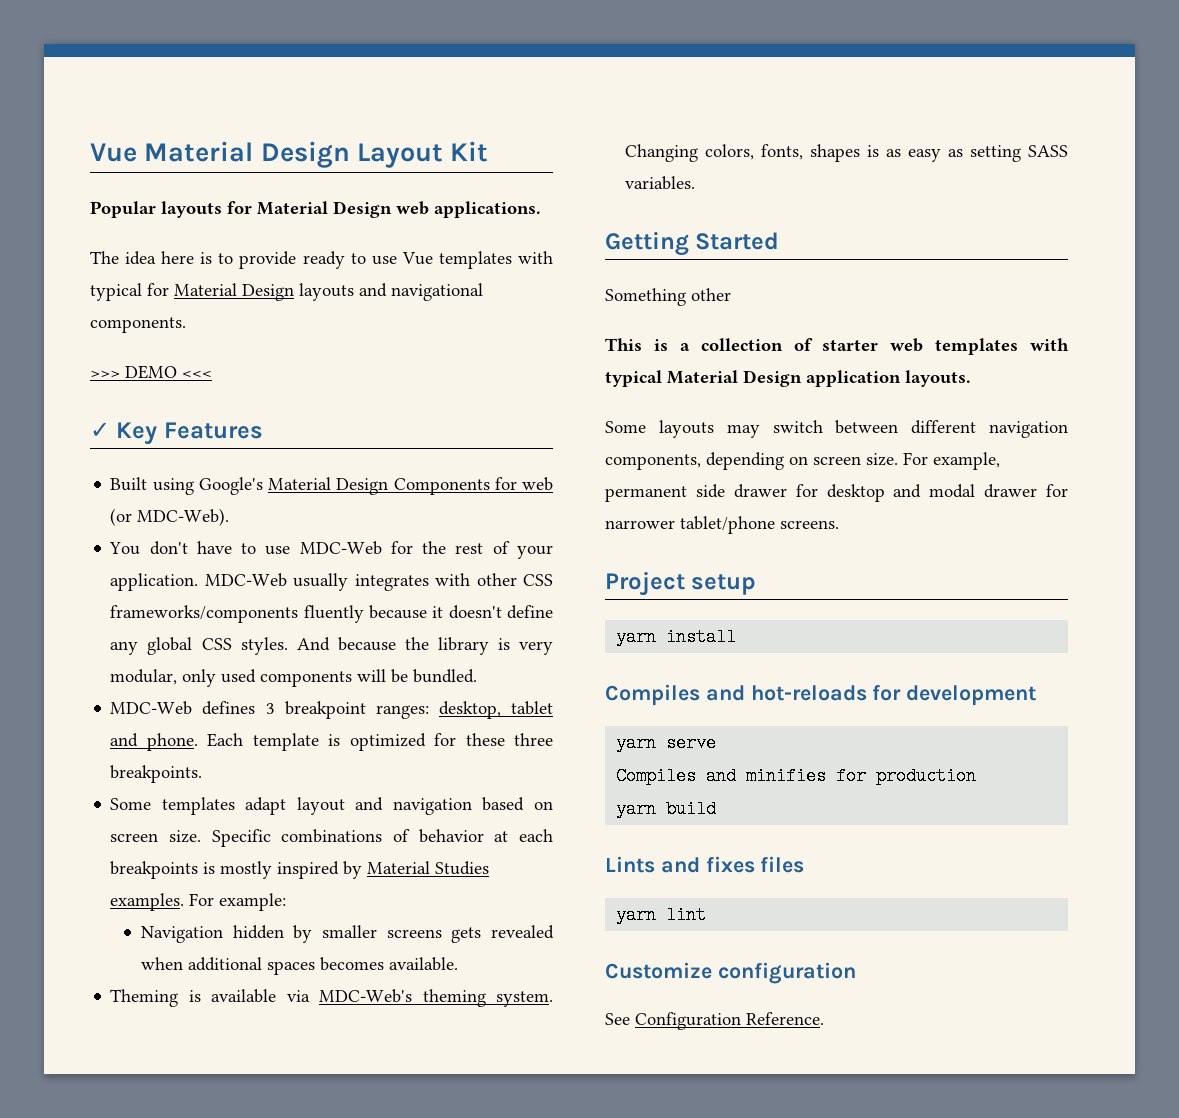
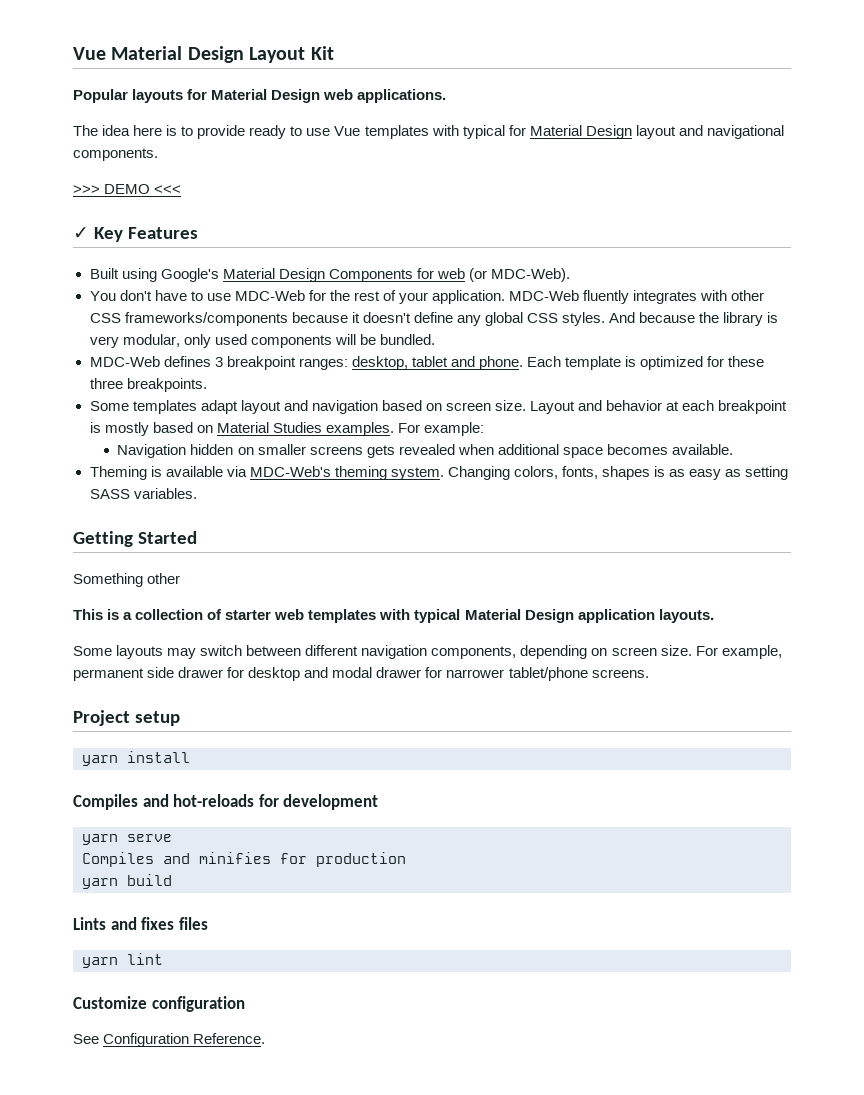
[299,283,354,301] layouts -> [635,125,676,139] layout
[293,573,349,591] usually -> [583,290,630,304] fluently
[303,605,364,623] fluently -> (288, 319) none
[211,829,411,847] Specific combinations of -> [530,400,603,414] Layout and
[110,861,199,879] breakpoints -> [718,400,788,414] breakpoint
[277,861,363,879] inspired by -> [152,422,213,433] based on
[293,925,313,943] by -> [237,447,254,455] on
[267,961,316,975] spaces -> [562,447,603,458] space

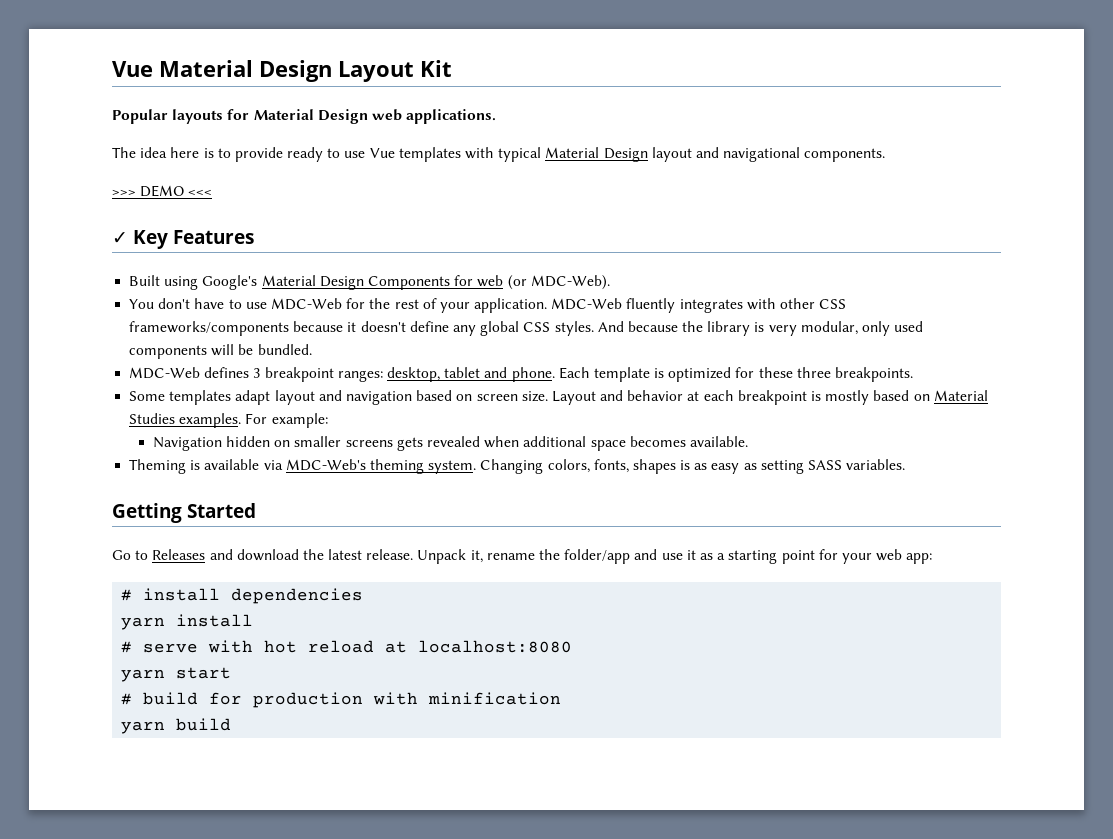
[508,125,526,136] for -> (542, 154) none
[73,573,181,587] [73,609,714,623] [73,645,782,659] [73,667,649,681] [73,710,180,726] [82,751,190,766] [73,794,379,810] [82,834,172,845] [82,852,271,867] Something other // This is a collection of starter web templates with typical Material Design application layouts. // Some layouts may switch between different navigation components, depending on screen size. For example, permanent side drawer for desktop and modal drawer for narrower tablet/phone screens. // Project setup // yarn install // Compiles and hot-reloads for development // yarn serve // Compiles and minifies -> [112,549,933,564] [121,588,364,604] [121,614,254,630] [121,640,573,653] [121,667,232,682] [121,692,199,705] Go to Releases and download the latest release. Unpack it, rename the folder/app and use it as a starting point for your web app: // # install dependencies // yarn install // # serve with hot reload at localhost:8080 // yarn start // # build
(406, 859) none -> [373,692,562,705] with minification
[73,917,208,930] [82,953,163,968] [73,996,245,1012] [73,1033,266,1047] // Lints and fixes files // yarn lint // Customize configuration // See Configuration Reference. -> (232, 724) none

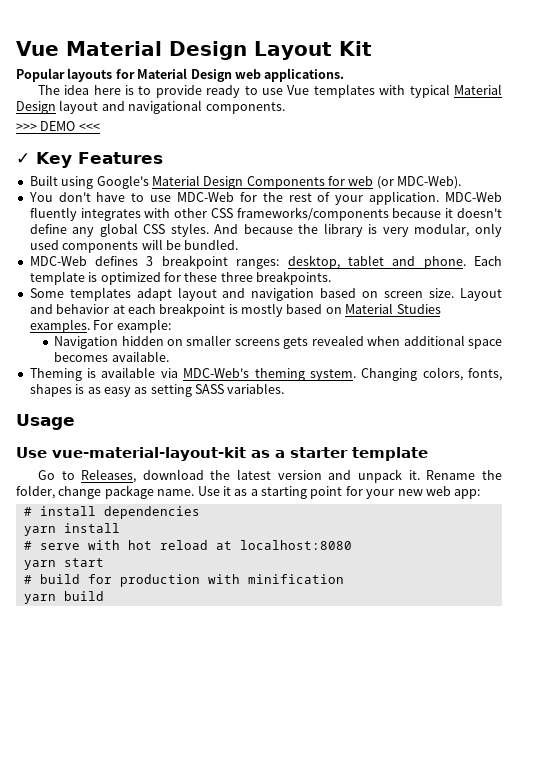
[112,503,257,523] Getting Started -> [16,414,75,430] [16,447,428,461] Usage // Use vue-material-layout-kit as a starter template
[152,549,233,560] Releases and -> [81,469,137,483] Releases,
[366,549,683,564] release. Unpack it, rename the folder/app and use -> [277,469,502,483] [16,485,220,499] version and unpack it. Rename the folder, change package name. Use
(872, 558) none -> [397,489,423,496] new

